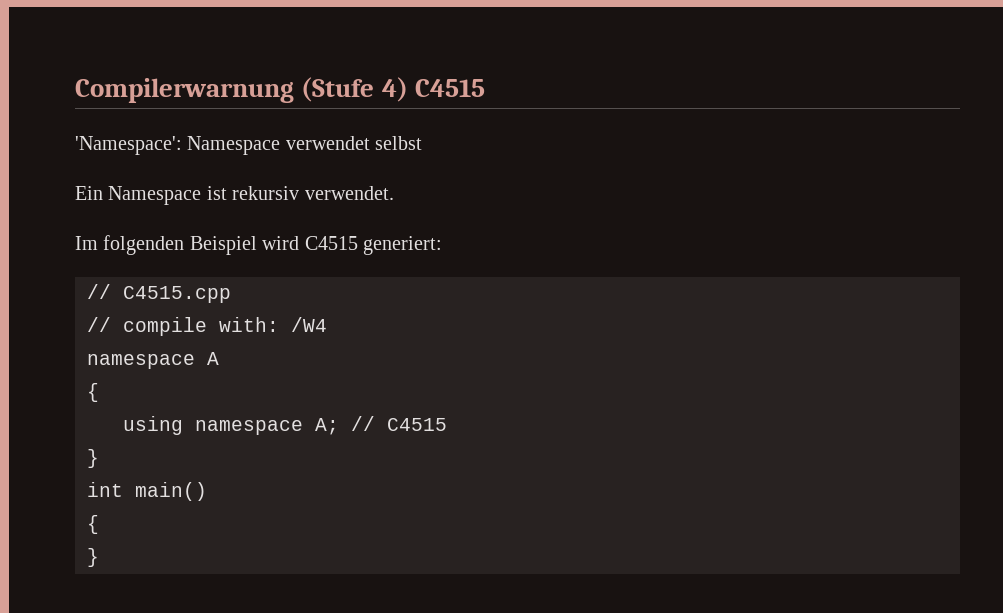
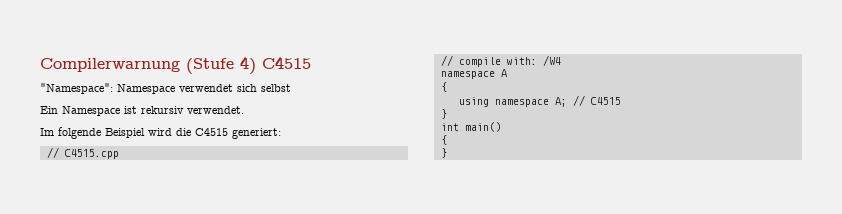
[75,136,182,155] 'Namespace': -> [40,83,113,94] "Namespace":
(370, 143) none -> [237,84,257,92] sich
[103,235,185,255] folgenden -> [58,127,101,139] folgende
(300, 243) none -> [176,128,191,136] die

